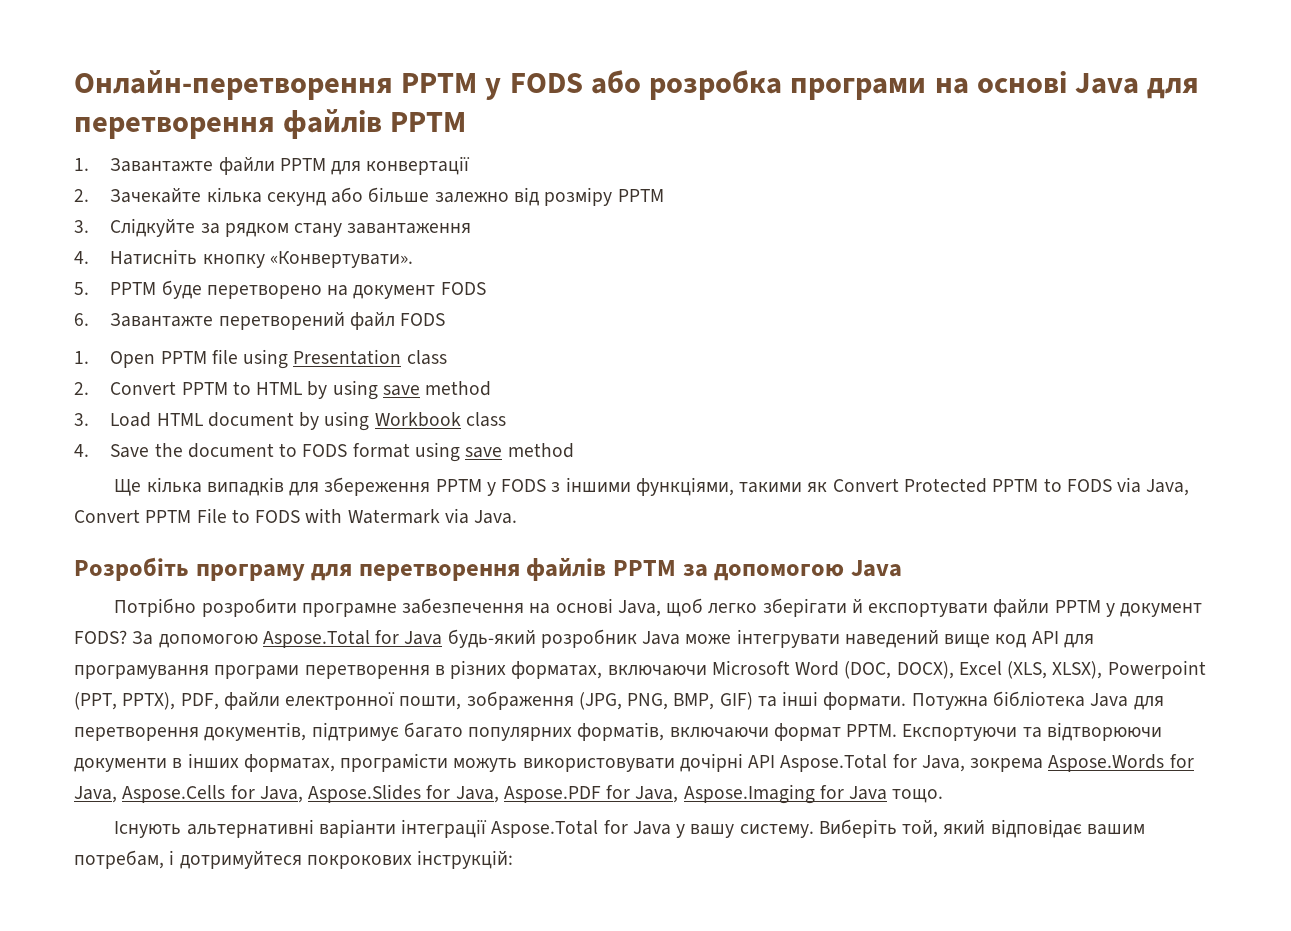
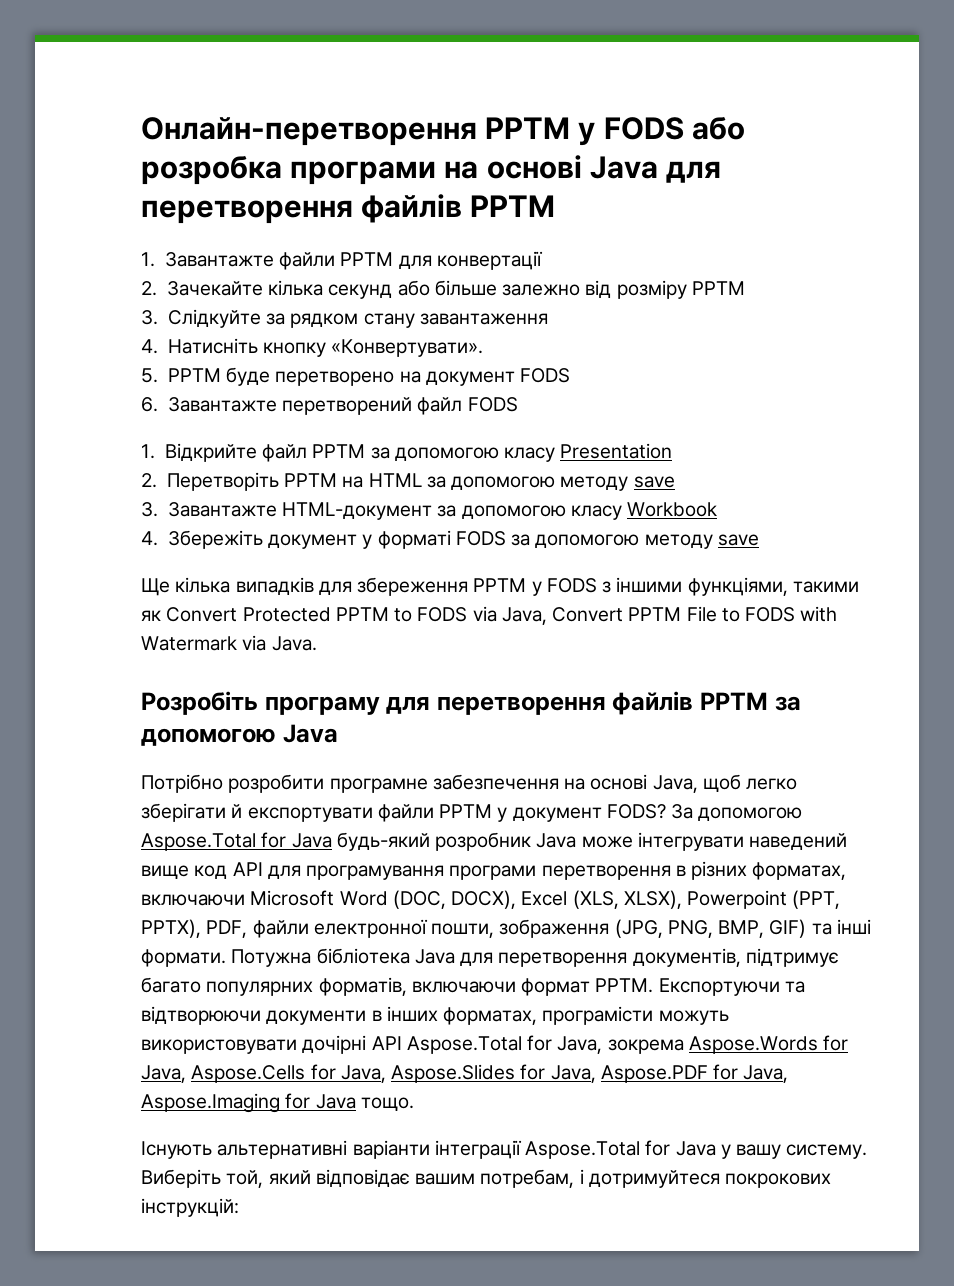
[110,349,289,369] Open PPTM file using -> [164,443,556,462] Відкрийте файл PPTM за допомогою класу
[406,350,447,365] [74,380,492,400] [74,411,370,431] class // 2. Convert PPTM to HTML by using save method // 3. Load HTML document by using -> [141,472,675,491] [141,502,622,520] // 2. Перетворіть PPTM на HTML за допомогою методу save // 3. Завантажте HTML-документ за допомогою класу
[465,412,506,427] [74,442,574,462] class // 4. Save the document to FODS format using save method -> [141,530,759,549] // 4. Збережіть документ у форматі FODS за допомогою методу save

